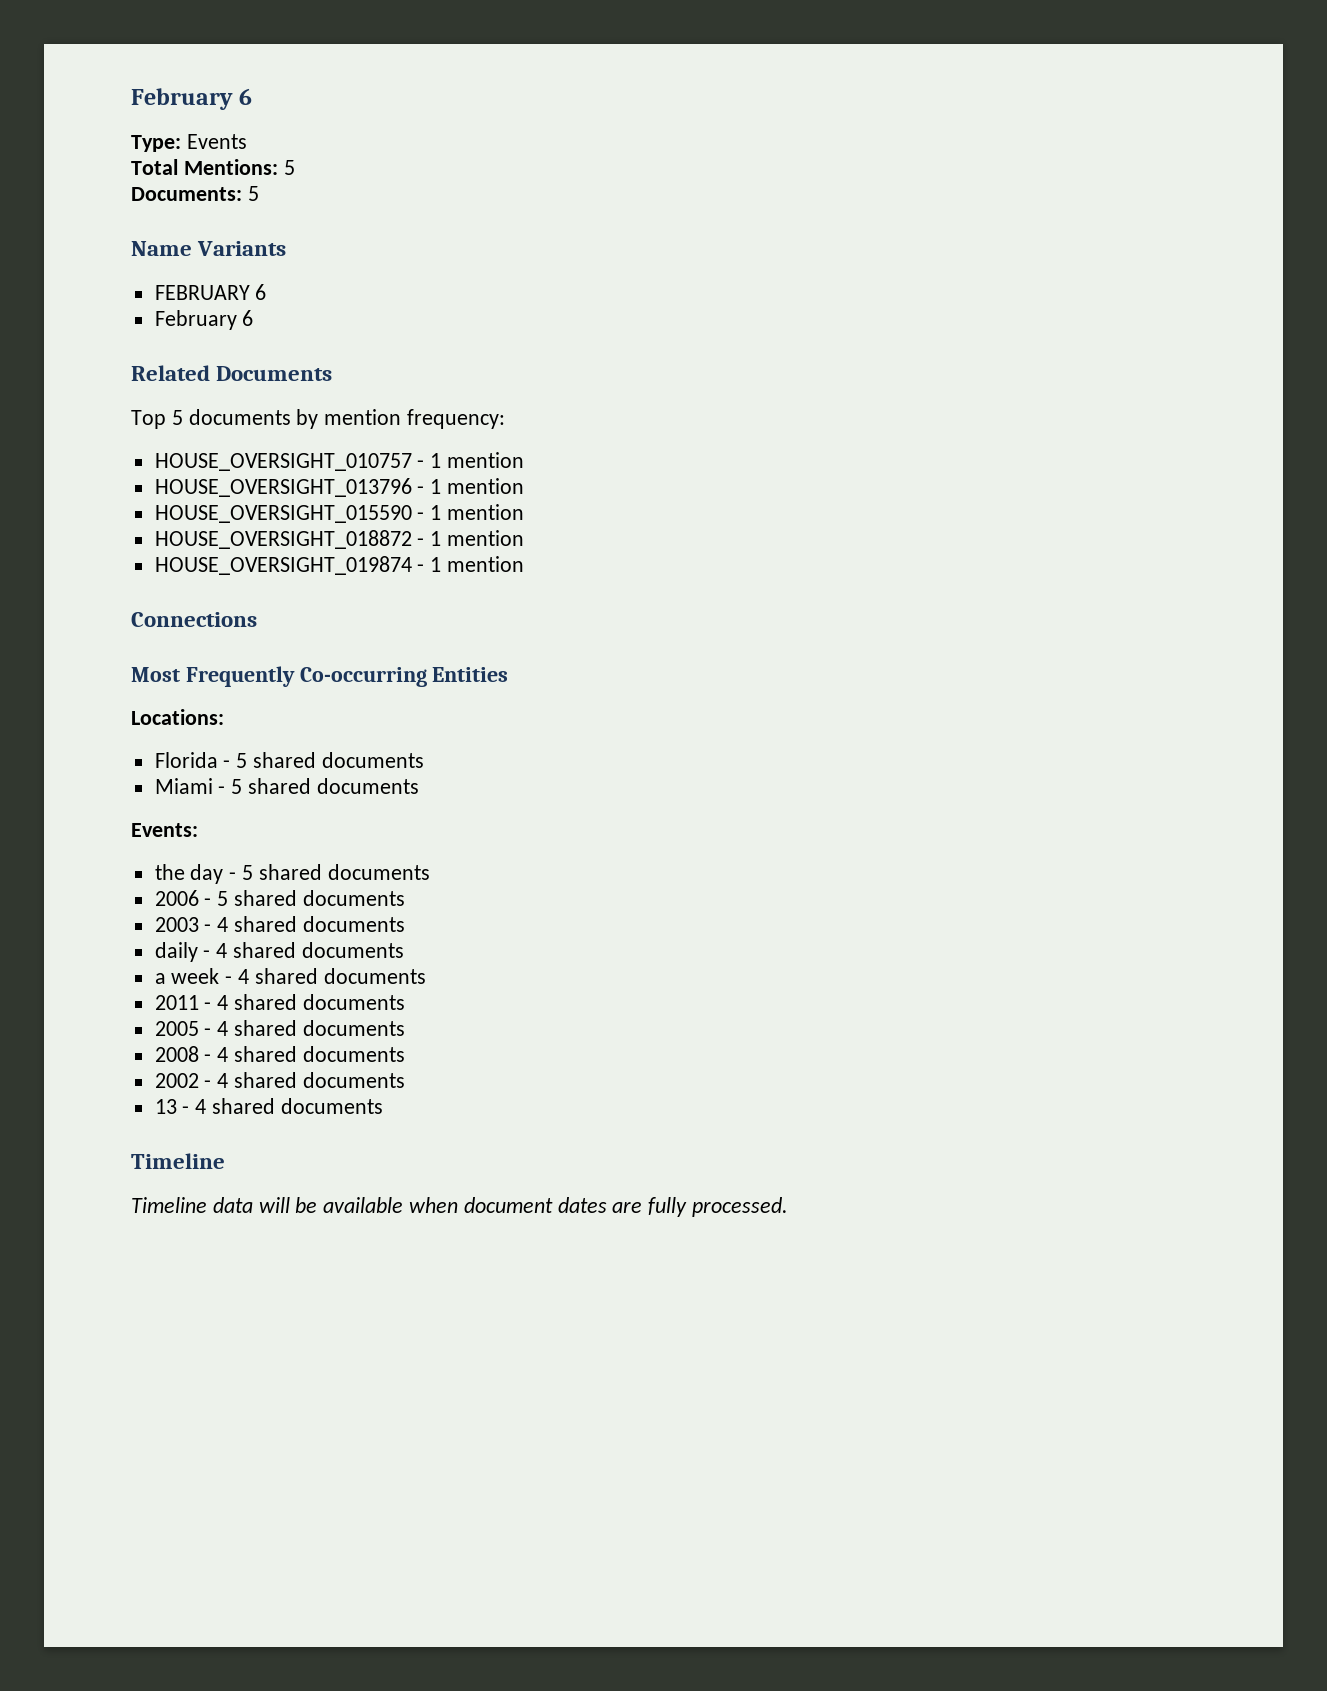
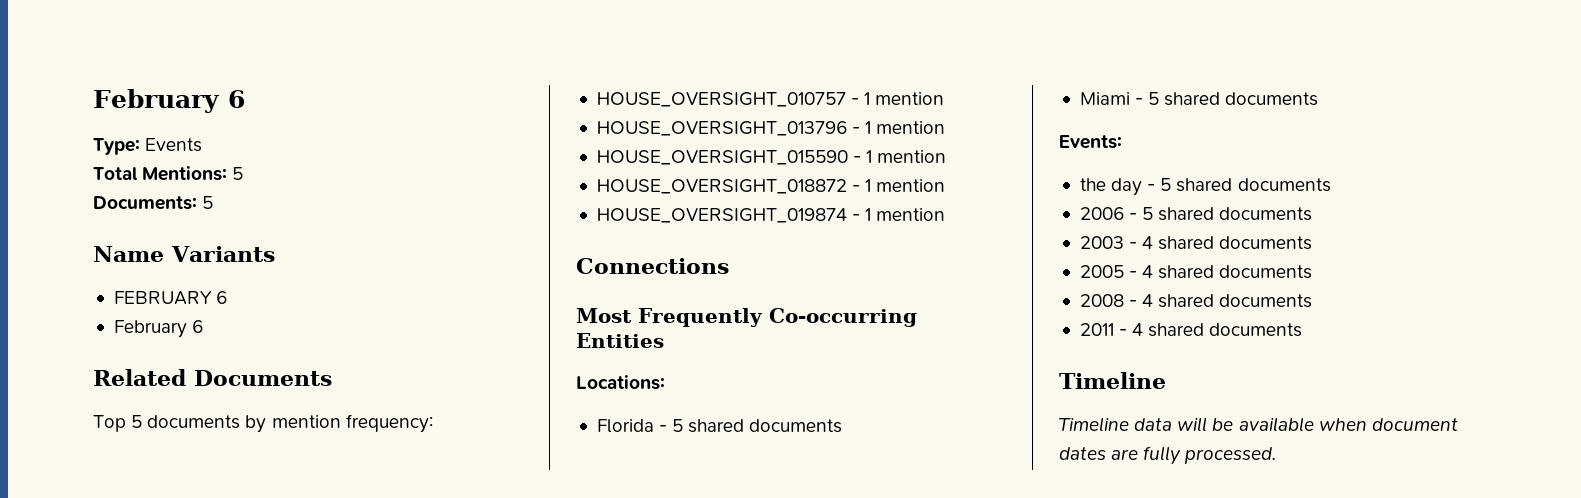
[154,942,404,962] [154,968,426,984] [154,994,405,1010] // daily - 4 shared documents // a week - 4 shared documents // 2011 - 4 shared documents -> (1313, 243) none
[154,1072,405,1088] [154,1099,177,1114] 2002 - 4 shared documents // 13 -> [1079,323,1114,336] 2011

